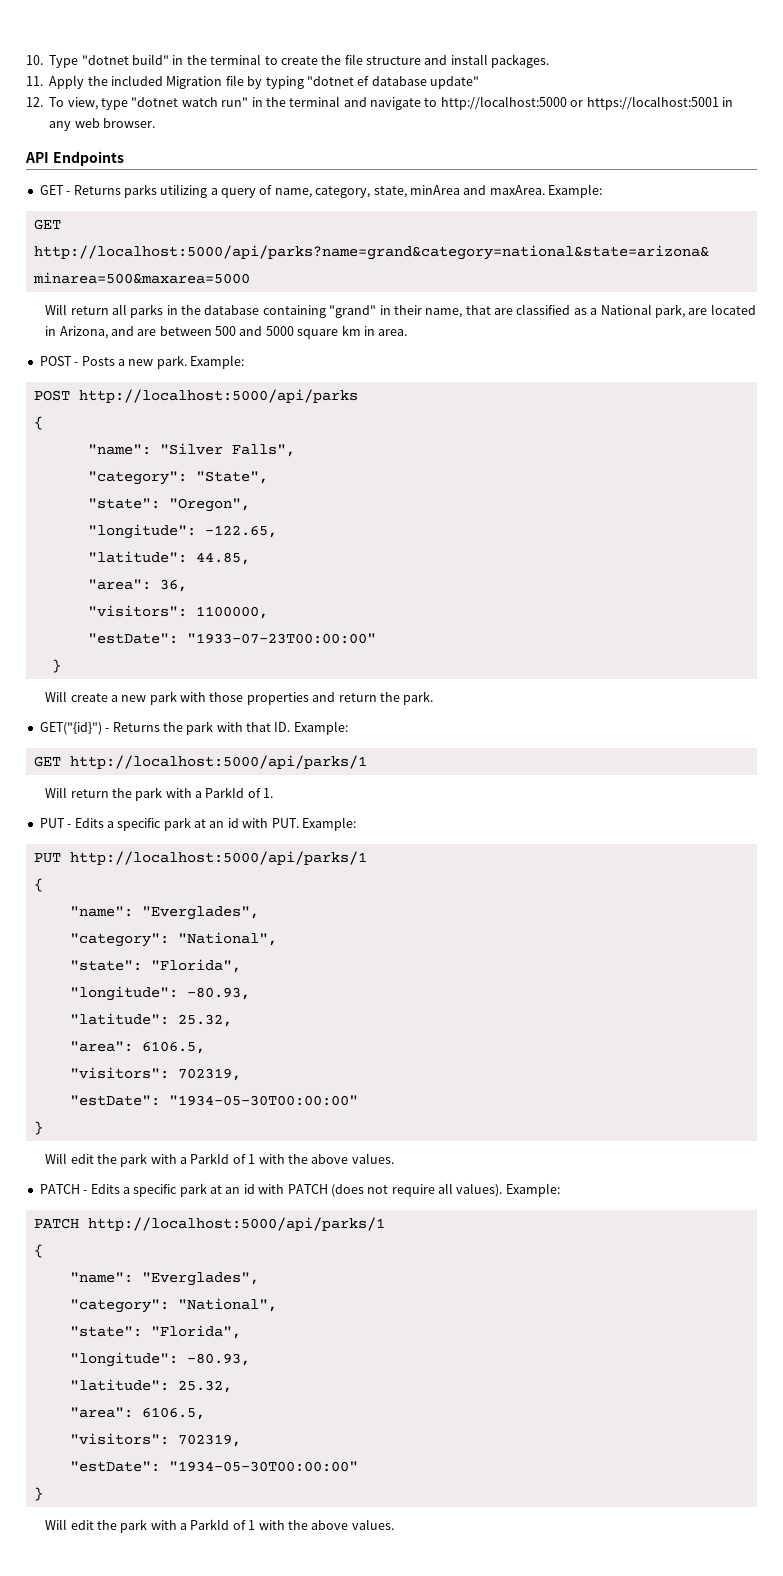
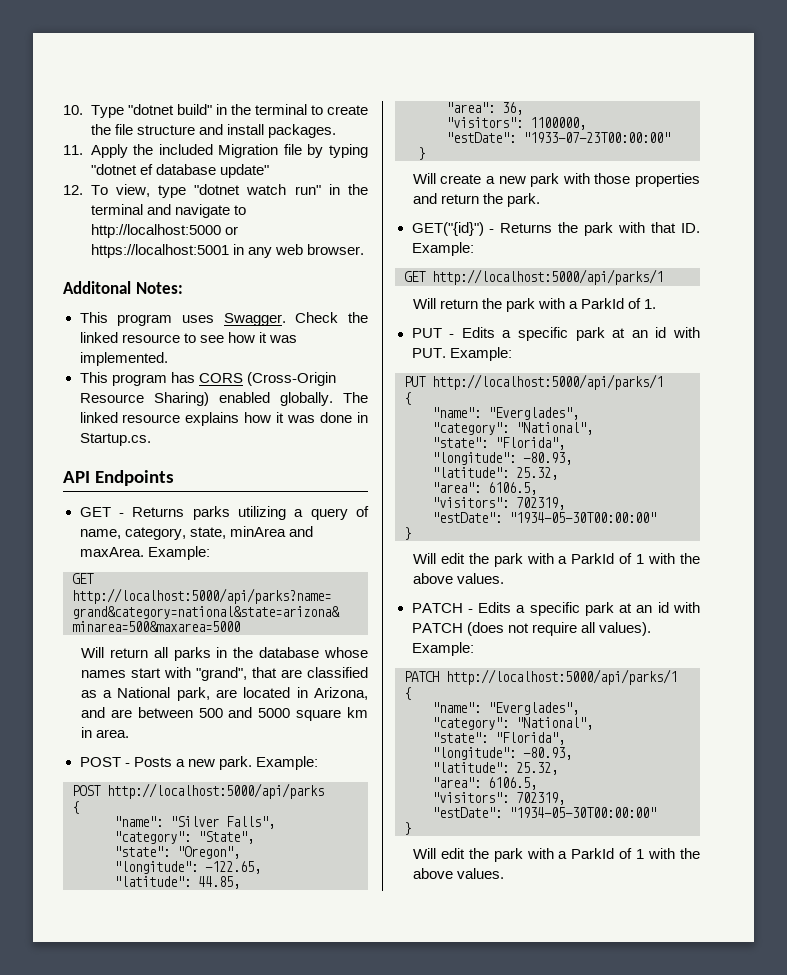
(155, 123) none -> [63,281,183,294] [79,312,368,326] [79,332,297,343] [79,352,168,366] [79,372,336,386] [79,392,368,406] [79,412,368,426] [79,433,151,446] // Additonal Notes: // This program uses Swagger. Check the linked resource to see how it was implemented. // This program has CORS (Cross-Origin Resource Sharing) enabled globally. The linked resource explains how it was done in Startup.cs.
[262,305,463,318] containing "grand" in their name, -> [324,647,369,658] [80,667,247,681] whose names start with "grand",

